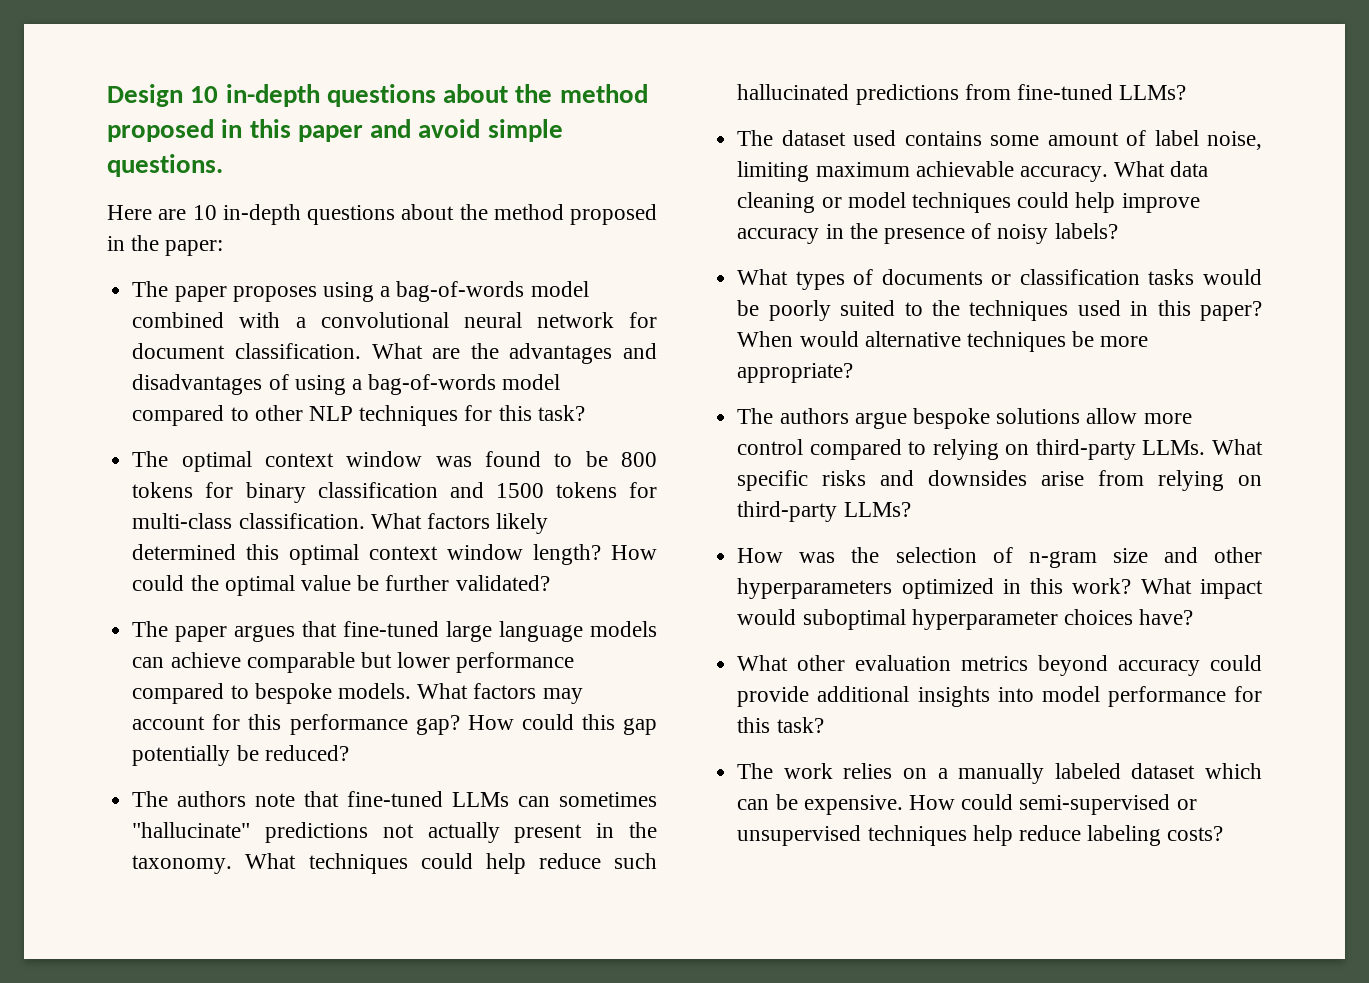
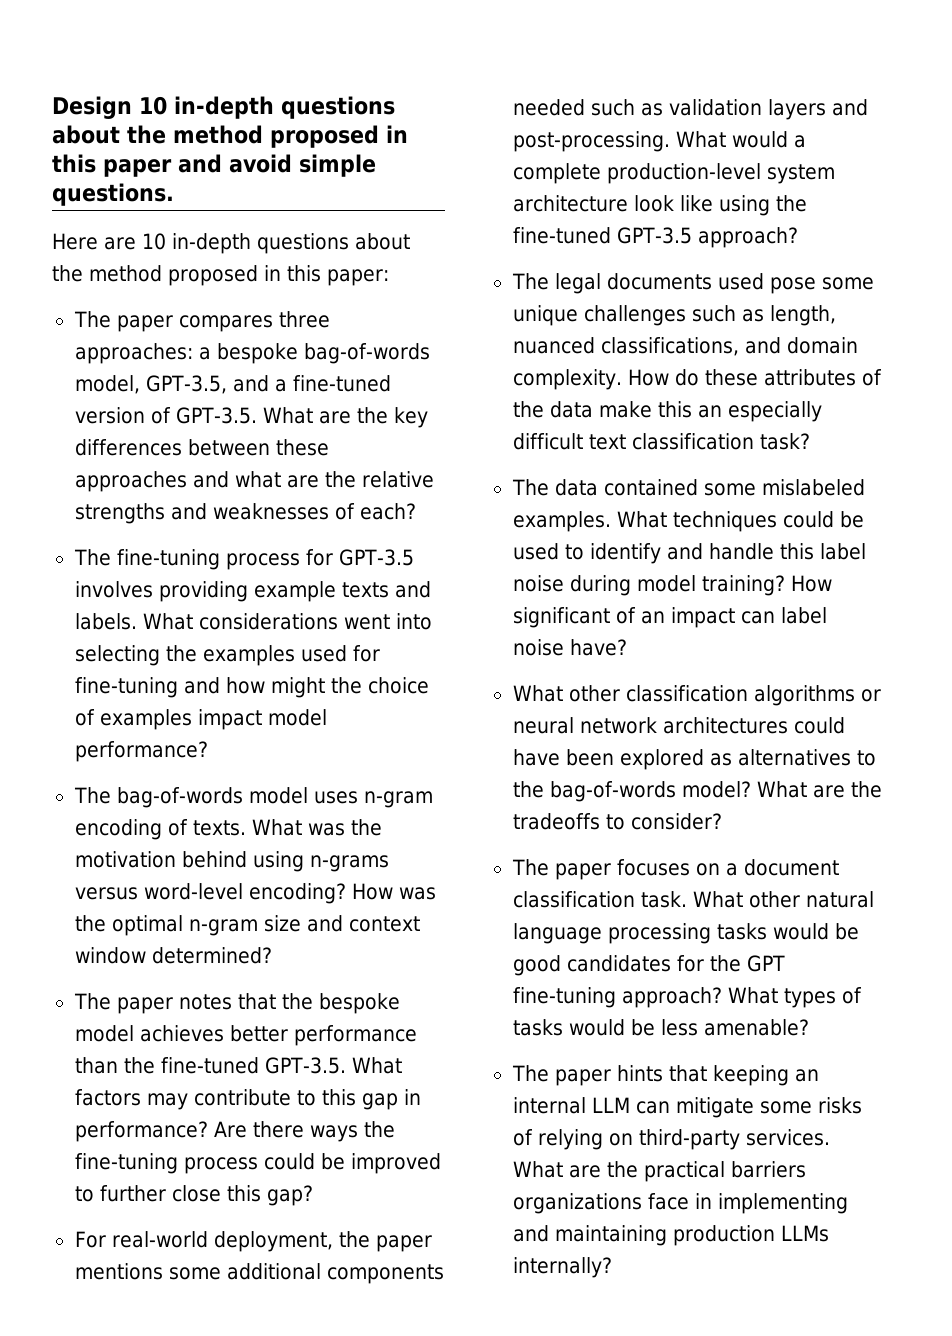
[131,235,160,251] the -> [287,265,321,282] this
[232,281,589,302] [132,312,657,328] [132,343,658,364] [132,374,561,395] [132,405,585,426] [132,451,657,472] [132,482,658,503] [132,513,549,534] [132,544,657,565] [132,575,550,596] [132,621,657,642] [132,652,575,673] [132,683,583,704] [132,714,657,735] [132,745,349,766] [132,791,657,807] [132,822,658,843] [132,853,657,874] [737,84,1187,105] [737,130,1262,150] [737,161,1209,182] [737,192,1200,213] [737,223,1118,244] [737,269,1262,290] [737,300,1262,321] [737,331,1149,352] [737,363,854,383] [737,408,1192,429] [737,439,1263,460] [737,470,1262,491] [737,501,911,522] [737,547,1262,568] [737,578,1264,599] [737,609,1194,630] [737,655,1262,676] [737,686,1262,707] [737,717,824,733] [737,763,1262,784] [737,794,1197,815] [737,825,1224,846] proposes using a bag-of-words model combined with a convolutional neural network for document classification. What are the advantages and disadvantages of using a bag-of-words model compared to other NLP techniques for this task? // The optimal context window was found to be 800 tokens for binary classification and 1500 tokens for multi-class classification. What factors likely determined this optimal context window length? How could the optimal value be further validated? // The paper argues that fine-tuned large language models can achieve comparable but lower performance compared to bespoke models. What factors may account for this performance gap? How could this gap potentially be reduced? // The authors note that fine-tuned LLMs can sometimes "hallucinate" predictions not actually present in the taxonomy. What techniques could help reduce such hallucinated predictions from fine-tuned LLMs? // The dataset used contains some amount of label noise, limiting maximum achievable accuracy. What data cleaning or model techniques could help improve accuracy in the presence of noisy labels? // What types of documents or classification tasks would be poorly suited to the techniques used in this paper? When would alternative techniques be more appropriate? // The authors argue bespoke solutions allow more control compared to relying on third-party LLMs. What specific risks and downsides arise from relying on third-party LLMs? // How was the selection of n-gram size and other hyperparameters optimized in this work? What impact would suboptimal hyperparameter choices have? // What other evaluation metrics beyond accuracy could provide additional insights into model performance for this task? // The work relies on a manually labeled dataset which can be expensive. How could semi-supervised or unsupervised techniques help reduce labeling costs? -> [178,311,330,332] [74,343,430,364] [74,375,391,394] [74,407,428,428] [74,439,329,456] [74,471,434,492] [74,503,416,524] [73,549,414,570] [74,581,431,602] [74,613,432,630] [74,645,380,666] [74,677,429,698] [74,709,327,730] [74,741,208,762] [73,787,433,808] [74,819,382,840] [74,851,389,872] [74,883,436,904] [74,915,420,936] [74,947,272,964] [73,993,400,1014] [74,1025,417,1046] [74,1057,402,1074] [74,1089,421,1110] [74,1121,395,1142] [74,1153,441,1174] [74,1185,313,1206] [74,1231,432,1252] [74,1263,444,1284] [512,99,868,120] [512,131,806,152] [512,163,835,184] [512,195,807,216] [512,227,798,248] [511,273,874,294] [512,305,836,326] [512,337,858,356] [512,369,882,390] [512,401,822,422] [512,433,810,450] [511,479,865,496] [512,511,864,532] [512,543,866,564] [512,575,832,596] [512,607,827,628] [512,639,627,656] [512,685,881,706] [512,717,845,734] [512,749,876,770] [512,781,882,802] [512,813,722,830] [511,859,839,880] [512,891,874,908] [512,923,859,944] [512,955,785,976] [512,987,862,1008] [512,1019,809,1036] [511,1065,819,1086] [512,1097,862,1118] [512,1129,830,1150] [512,1161,806,1182] [512,1193,848,1214] [512,1225,829,1246] [512,1257,612,1278] compares three approaches: a bespoke bag-of-words model, GPT-3.5, and a fine-tuned version of GPT-3.5. What are the key differences between these approaches and what are the relative strengths and weaknesses of each? // The fine-tuning process for GPT-3.5 involves providing example texts and labels. What considerations went into selecting the examples used for fine-tuning and how might the choice of examples impact model performance? // The bag-of-words model uses n-gram encoding of texts. What was the motivation behind using n-grams versus word-level encoding? How was the optimal n-gram size and context window determined? // The paper notes that the bespoke model achieves better performance than the fine-tuned GPT-3.5. What factors may contribute to this gap in performance? Are there ways the fine-tuning process could be improved to further close this gap? // For real-world deployment, the paper mentions some additional components needed such as validation layers and post-processing. What would a complete production-level system architecture look like using the fine-tuned GPT-3.5 approach? // The legal documents used pose some unique challenges such as length, nuanced classifications, and domain complexity. How do these attributes of the data make this an especially difficult text classification task? // The data contained some mislabeled examples. What techniques could be used to identify and handle this label noise during model training? How significant of an impact can label noise have? // What other classification algorithms or neural network architectures could have been explored as alternatives to the bag-of-words model? What are the tradeoffs to consider? // The paper focuses on a document classification task. What other natural language processing tasks would be good candidates for the GPT fine-tuning approach? What types of tasks would be less amenable? // The paper hints that keeping an internal LLM can mitigate some risks of relying on third-party services. What are the practical barriers organizations face in implementing and maintaining production LLMs internally?

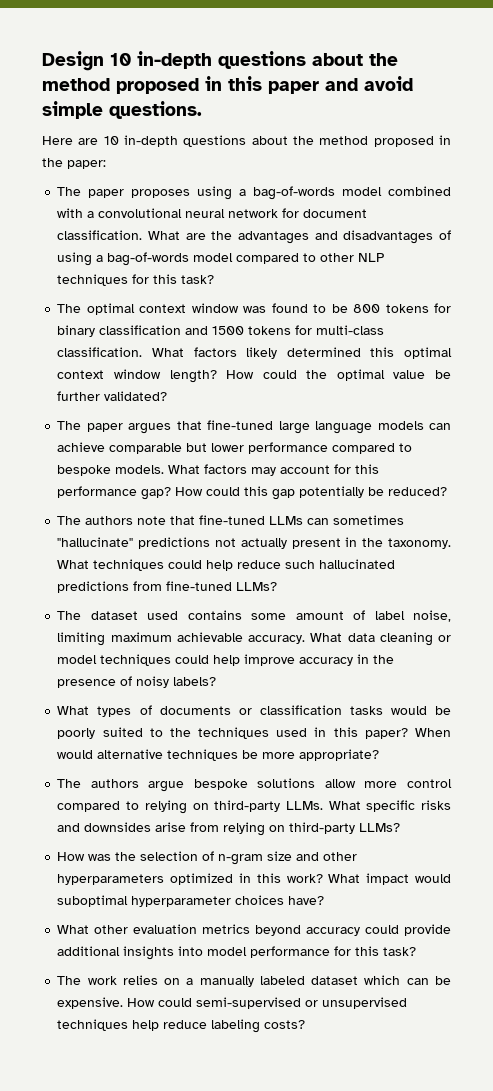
[287,265,321,282] this -> [42,158,63,167] the
[178,311,330,332] [74,343,430,364] [74,375,391,394] [74,407,428,428] [74,439,329,456] [74,471,434,492] [74,503,416,524] [73,549,414,570] [74,581,431,602] [74,613,432,630] [74,645,380,666] [74,677,429,698] [74,709,327,730] [74,741,208,762] [73,787,433,808] [74,819,382,840] [74,851,389,872] [74,883,346,904] compares three approaches: a bespoke bag-of-words model, GPT-3.5, and a fine-tuned version of GPT-3.5. What are the key differences between these approaches and what are the relative strengths and weaknesses of each? // The fine-tuning process for GPT-3.5 involves providing example texts and labels. What considerations went into selecting the examples used for fine-tuning and how might the choice of examples impact model performance? // The bag-of-words model uses n-gram encoding of texts. What was the motivation behind using n-grams versus word-level encoding? -> [131,186,451,200] [57,208,368,218] [57,230,451,244] [57,252,385,266] [57,274,215,286] [57,303,451,315] [57,325,385,337] [57,347,452,359] [57,369,451,383] [57,391,168,401] [57,420,451,434] [57,442,413,454] [57,464,380,476] [57,486,448,500] [57,515,405,525] [57,537,452,549] [57,559,396,571] [57,581,278,593] [57,610,451,622] [57,632,452,646] [57,654,395,666] [57,676,217,688] [57,705,451,717] [57,727,452,739] [57,749,380,761] [57,778,453,792] [57,800,451,814] [57,822,401,836] proposes using a bag-of-words model combined with a convolutional neural network for document classification. What are the advantages and disadvantages of using a bag-of-words model compared to other NLP techniques for this task? // The optimal context window was found to be 800 tokens for binary classification and 1500 tokens for multi-class classification. What factors likely determined this optimal context window length? How could the optimal value be further validated? // The paper argues that fine-tuned large language models can achieve comparable but lower performance compared to bespoke models. What factors may account for this performance gap? How could this gap potentially be reduced? // The authors note that fine-tuned LLMs can sometimes "hallucinate" predictions not actually present in the taxonomy. What techniques could help reduce such hallucinated predictions from fine-tuned LLMs? // The dataset used contains some amount of label noise, limiting maximum achievable accuracy. What data cleaning or model techniques could help improve accuracy in the presence of noisy labels? // What types of documents or classification tasks would be poorly suited to the techniques used in this paper? When would alternative techniques be more appropriate? // The authors argue bespoke solutions allow more control compared to relying on third-party LLMs. What specific risks and downsides arise from relying on third-party LLMs? //
[111,915,183,936] optimal -> [140,851,215,861] selection of
[348,916,420,932] [74,947,272,964] [73,993,400,1014] [74,1025,417,1046] [74,1057,402,1074] [74,1089,421,1110] [74,1121,395,1142] [74,1153,441,1174] [74,1185,313,1206] [74,1231,432,1252] [74,1263,444,1284] [512,99,868,120] [512,131,806,152] [512,163,835,184] [512,195,807,216] [512,227,798,248] [511,273,874,294] [512,305,836,326] [512,337,858,356] [512,369,882,390] [512,401,822,422] [512,433,810,450] [511,479,865,496] [512,511,864,532] [512,543,866,564] [512,575,832,596] [512,607,827,628] [512,639,627,656] [512,685,881,706] [512,717,845,734] [512,749,876,770] [512,781,882,802] [512,813,722,830] [511,859,839,880] [512,891,874,908] [512,923,859,944] [512,955,785,976] [512,987,862,1008] [512,1019,809,1036] [511,1065,819,1086] [512,1097,862,1118] [512,1129,830,1150] [512,1161,806,1182] [512,1193,848,1214] [512,1225,829,1246] [512,1257,612,1278] context window determined? // The paper notes that the bespoke model achieves better performance than the fine-tuned GPT-3.5. What factors may contribute to this gap in performance? Are there ways the fine-tuning process could be improved to further close this gap? // For real-world deployment, the paper mentions some additional components needed such as validation layers and post-processing. What would a complete production-level system architecture look like using the fine-tuned GPT-3.5 approach? // The legal documents used pose some unique challenges such as length, nuanced classifications, and domain complexity. How do these attributes of the data make this an especially difficult text classification task? // The data contained some mislabeled examples. What techniques could be used to identify and handle this label noise during model training? How significant of an impact can label noise have? // What other classification algorithms or neural network architectures could have been explored as alternatives to the bag-of-words model? What are the tradeoffs to consider? // The paper focuses on a document classification task. What other natural language processing tasks would be good candidates for the GPT fine-tuning approach? What types of tasks would be less amenable? // The paper hints that keeping an internal LLM can mitigate some risks of relying on third-party services. What are the practical barriers organizations face in implementing and maintaining production LLMs internally? -> [323,852,358,861] [57,873,452,885] [57,895,325,907] [57,924,451,936] [57,946,417,960] [57,975,451,987] [57,997,408,1009] [57,1019,306,1033] other hyperparameters optimized in this work? What impact would suboptimal hyperparameter choices have? // What other evaluation metrics beyond accuracy could provide additional insights into model performance for this task? // The work relies on a manually labeled dataset which can be expensive. How could semi-supervised or unsupervised techniques help reduce labeling costs?

